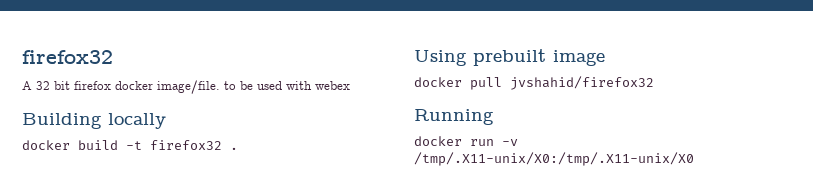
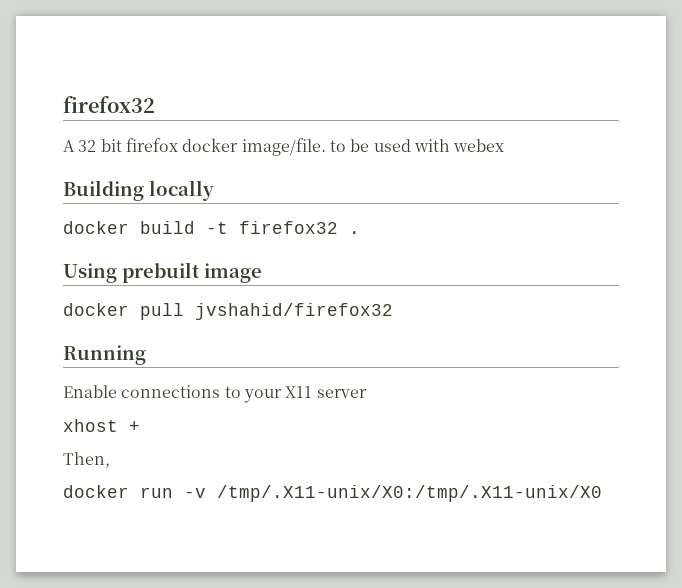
(494, 117) none -> [63,385,367,403] [63,419,140,432] [63,452,110,468] // Enable connections to your X11 server // xhost + // Then,

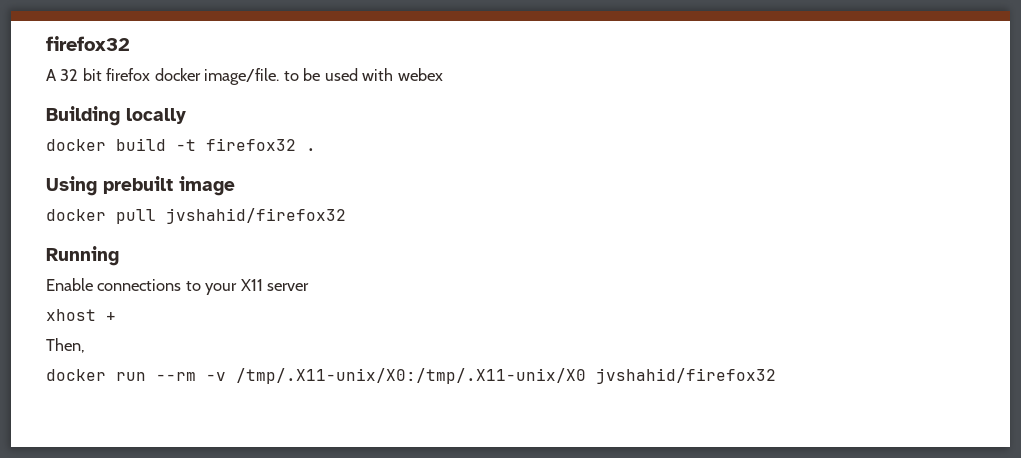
(173, 492) none -> [156,372,196,381] --rm
(602, 493) none -> [596,368,776,384] jvshahid/firefox32

